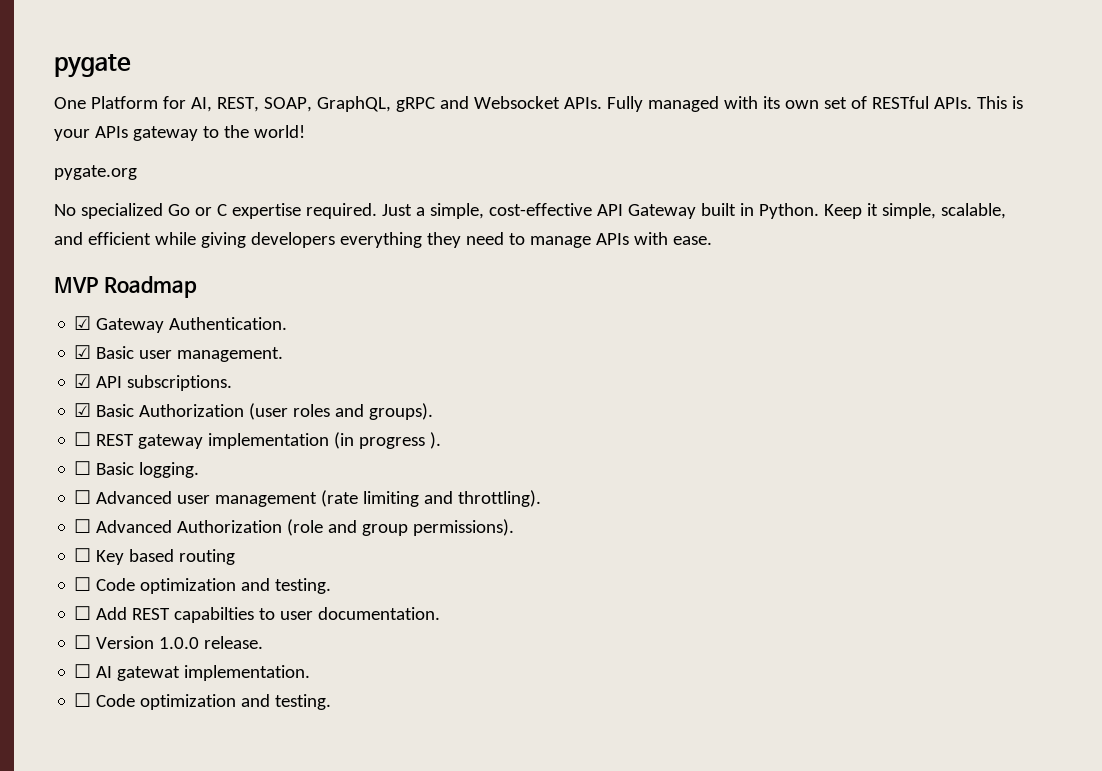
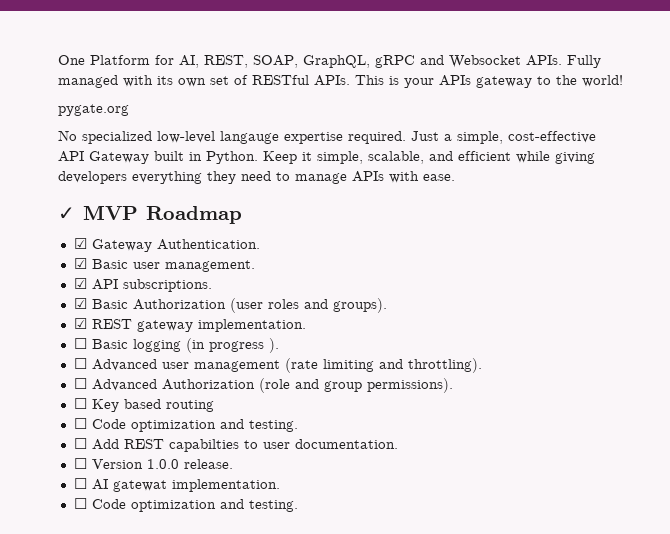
[54,54,131,78] pygate // -> (58, 60) none
[167,204,227,216] Go or C -> [157,131,279,144] low-level langauge
(712, 240) none -> [58,207,75,220] ✓
[74,432,92,446] ☐ -> [73,318,87,329] ☑
[208,433,330,449] implementation -> [197,319,306,332] [73,338,181,352] implementation. // ☐ Basic logging
[74,461,200,478] // ☐ Basic logging. -> (279, 345) none

